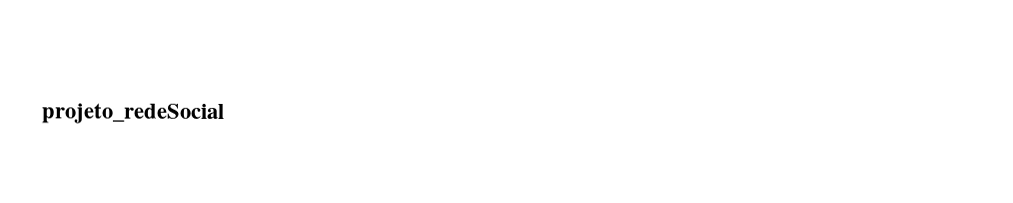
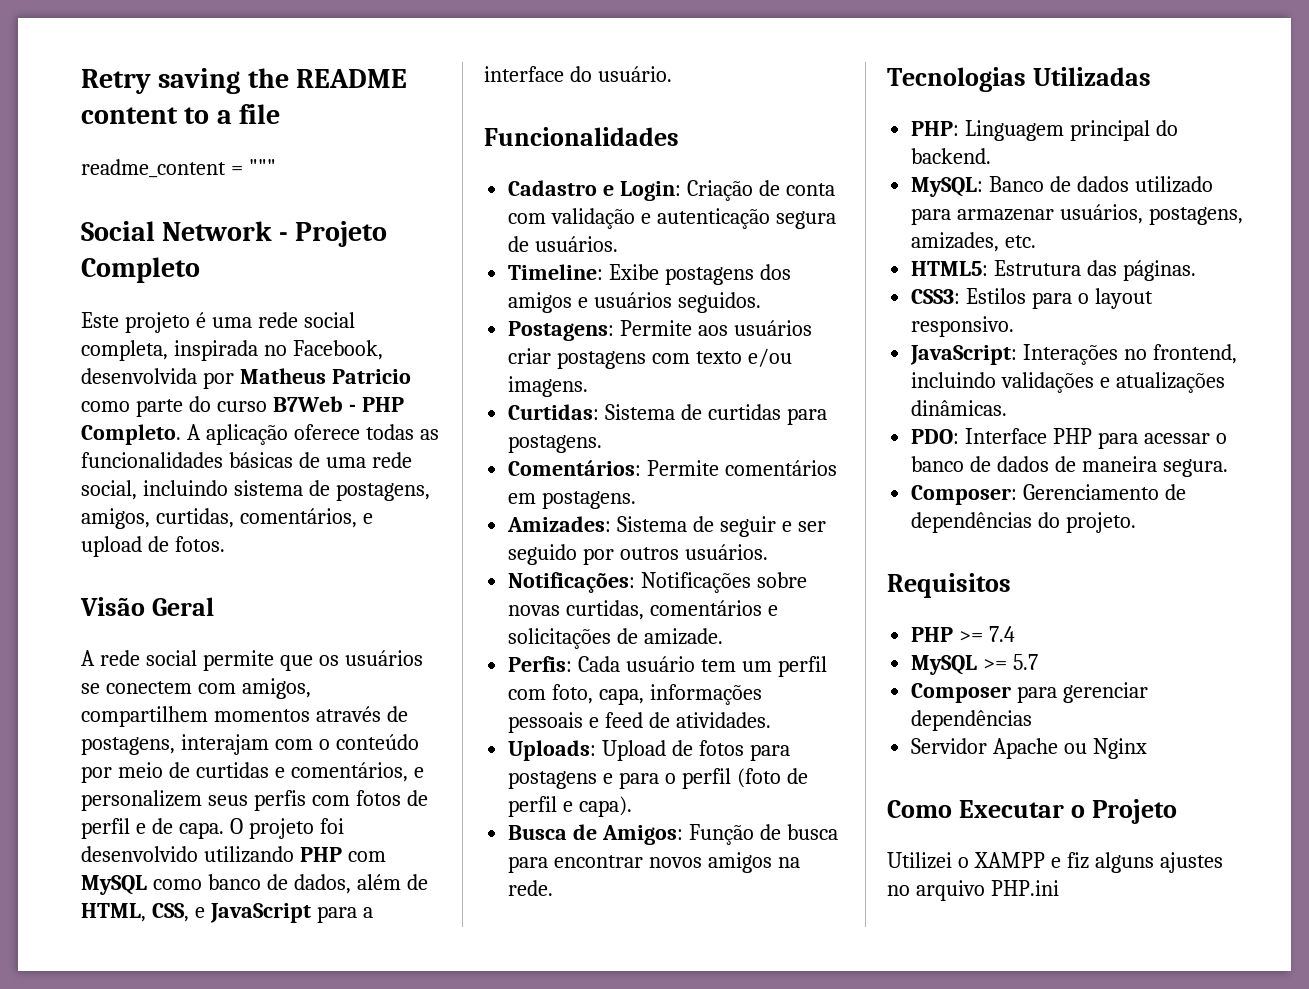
[41,103,224,124] projeto_redeSocial -> [81,68,408,94] [81,104,281,124] [81,159,276,178] [81,221,388,247] [81,257,200,283] [81,312,355,333] [81,340,383,361] [81,368,411,389] [81,396,404,417] [81,424,439,445] [81,452,412,468] [81,480,430,501] [81,508,373,529] [81,536,225,557] [80,597,214,616] [81,650,423,671] [81,678,311,699] [81,706,408,727] [81,734,419,755] [81,762,424,783] [81,790,428,811] [81,818,344,839] [81,846,386,863] [81,874,428,895] [81,903,373,923] [484,66,672,82] [484,127,679,146] [508,180,835,201] [508,208,836,229] [508,236,619,252] [508,264,792,285] [508,292,762,313] [508,320,813,341] [508,348,792,369] [508,376,589,397] [508,404,827,425] [508,435,603,453] [508,460,838,476] [508,491,637,509] [507,516,826,537] [508,544,769,565] [508,572,808,593] [508,600,779,620] [508,628,724,649] [508,656,827,677] [508,684,763,705] [508,712,771,733] [508,740,790,761] [508,768,808,789] [508,796,633,817] [508,824,838,845] [508,852,800,873] [508,880,554,896] [887,67,1151,92] [911,120,1179,141] [911,148,992,164] [911,176,1213,197] [911,204,1244,225] [911,232,1037,252] [911,260,1197,281] [911,288,1153,309] [911,316,1015,337] [910,344,1238,365] [911,372,1226,393] [911,400,1008,416] [911,428,1227,449] [911,456,1228,477] [911,484,1187,505] [911,512,1137,533] [887,573,1011,598] [911,626,1016,642] [911,654,1039,675] [911,682,1149,703] [911,710,1033,731] [911,738,1148,759] [887,799,1177,824] [887,852,1223,873] [887,880,1059,901] Retry saving the README content to a file // readme_content = """ // Social Network - Projeto Completo // Este projeto é uma rede social completa, inspirada no Facebook, desenvolvida por Matheus Patricio como parte do curso B7Web - PHP Completo. A aplicação oferece todas as funcionalidades básicas de uma rede social, incluindo sistema de postagens, amigos, curtidas, comentários, e upload de fotos. // Visão Geral // A rede social permite que os usuários se conectem com amigos, compartilhem momentos através de postagens, interajam com o conteúdo por meio de curtidas e comentários, e personalizem seus perfis com fotos de perfil e de capa. O projeto foi desenvolvido utilizando PHP com MySQL como banco de dados, além de HTML, CSS, e JavaScript para a interface do usuário. // Funcionalidades // Cadastro e Login: Criação de conta com validação e autenticação segura de usuários. // Timeline: Exibe postagens dos amigos e usuários seguidos. // Postagens: Permite aos usuários criar postagens com texto e/ou imagens. // Curtidas: Sistema de curtidas para postagens. // Comentários: Permite comentários em postagens. // Amizades: Sistema de seguir e ser seguido por outros usuários. // Notificações: Notificações sobre novas curtidas, comentários e solicitações de amizade. // Perfis: Cada usuário tem um perfil com foto, capa, informações pessoais e feed de atividades. // Uploads: Upload de fotos para postagens e para o perfil (foto de perfil e capa). // Busca de Amigos: Função de busca para encontrar novos amigos na rede. // Tecnologias Utilizadas // PHP: Linguagem principal do backend. // MySQL: Banco de dados utilizado para armazenar usuários, postagens, amizades, etc. // HTML5: Estrutura das páginas. // CSS3: Estilos para o layout responsivo. // JavaScript: Interações no frontend, incluindo validações e atualizações dinâmicas. // PDO: Interface PHP para acessar o banco de dados de maneira segura. // Composer: Gerenciamento de dependências do projeto. // Requisitos // PHP >= 7.4 // MySQL >= 5.7 // Composer para gerenciar dependências // Servidor Apache ou Nginx // Como Executar o Projeto // Utilizei o XAMPP e fiz alguns ajustes no arquivo PHP.ini

